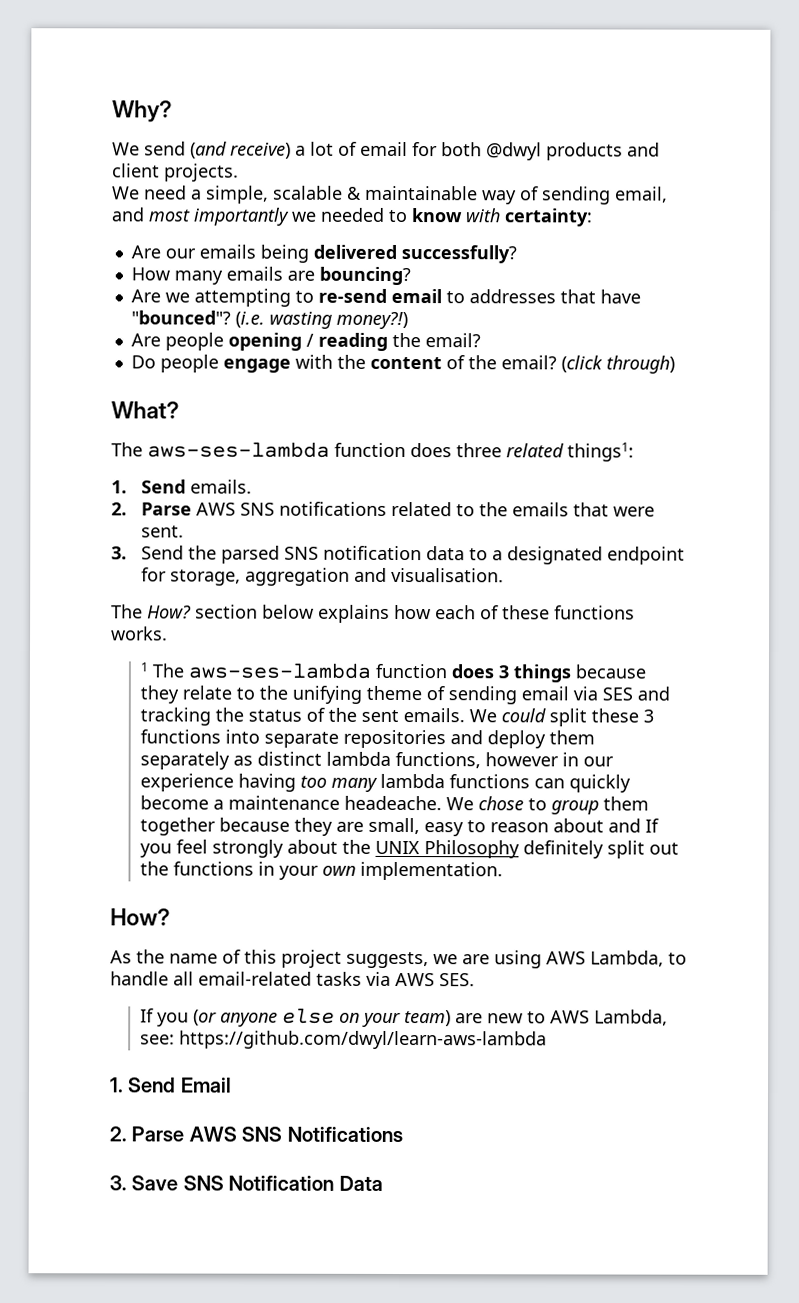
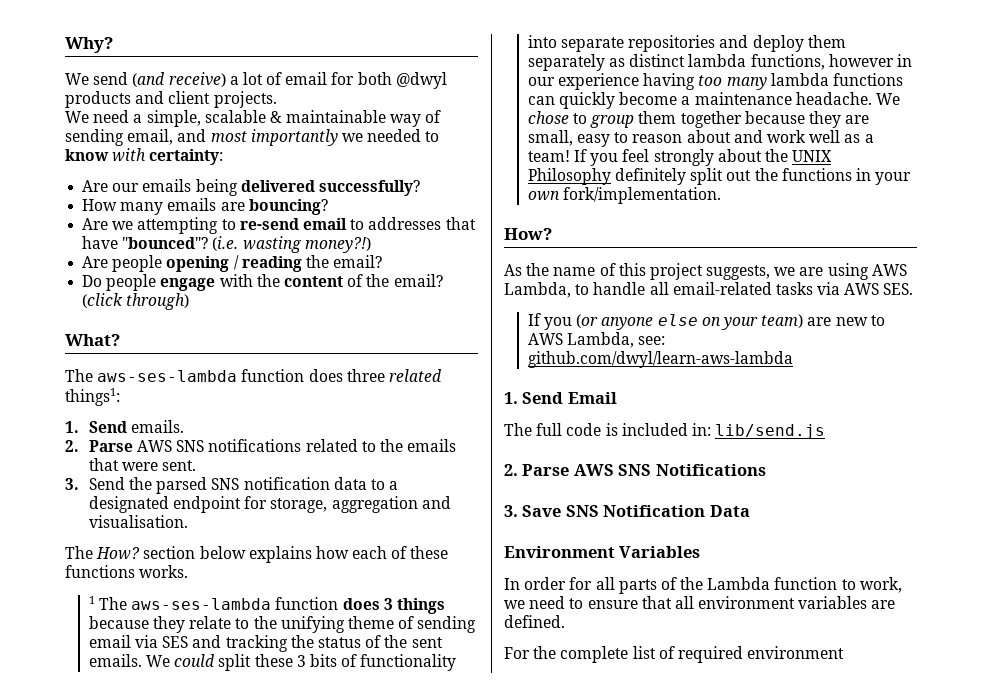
[140,729,222,744] functions -> [310,654,457,671] bits of functionality
[344,795,443,811] headeache. -> [795,92,872,105] headache.
(642, 825) none -> [767,130,874,143] [527,150,570,162] work well as a team!
[360,861,504,881] implementation. -> [563,187,722,204] fork/implementation.
[179,1030,548,1050] https://github.com/dwyl/learn-aws-lambda -> [527,351,793,368] github.com/dwyl/learn-aws-lambda
(232, 1085) none -> [504,423,826,439] // The full code is included in: lib/send.js
(383, 1183) none -> [504,546,701,558] [504,577,902,594] [504,596,896,609] [504,615,565,628] [504,646,845,663] // Environment Variables // In order for all parts of the Lambda function to work, we need to ensure that all environment variables are defined. // For the complete list of required environment

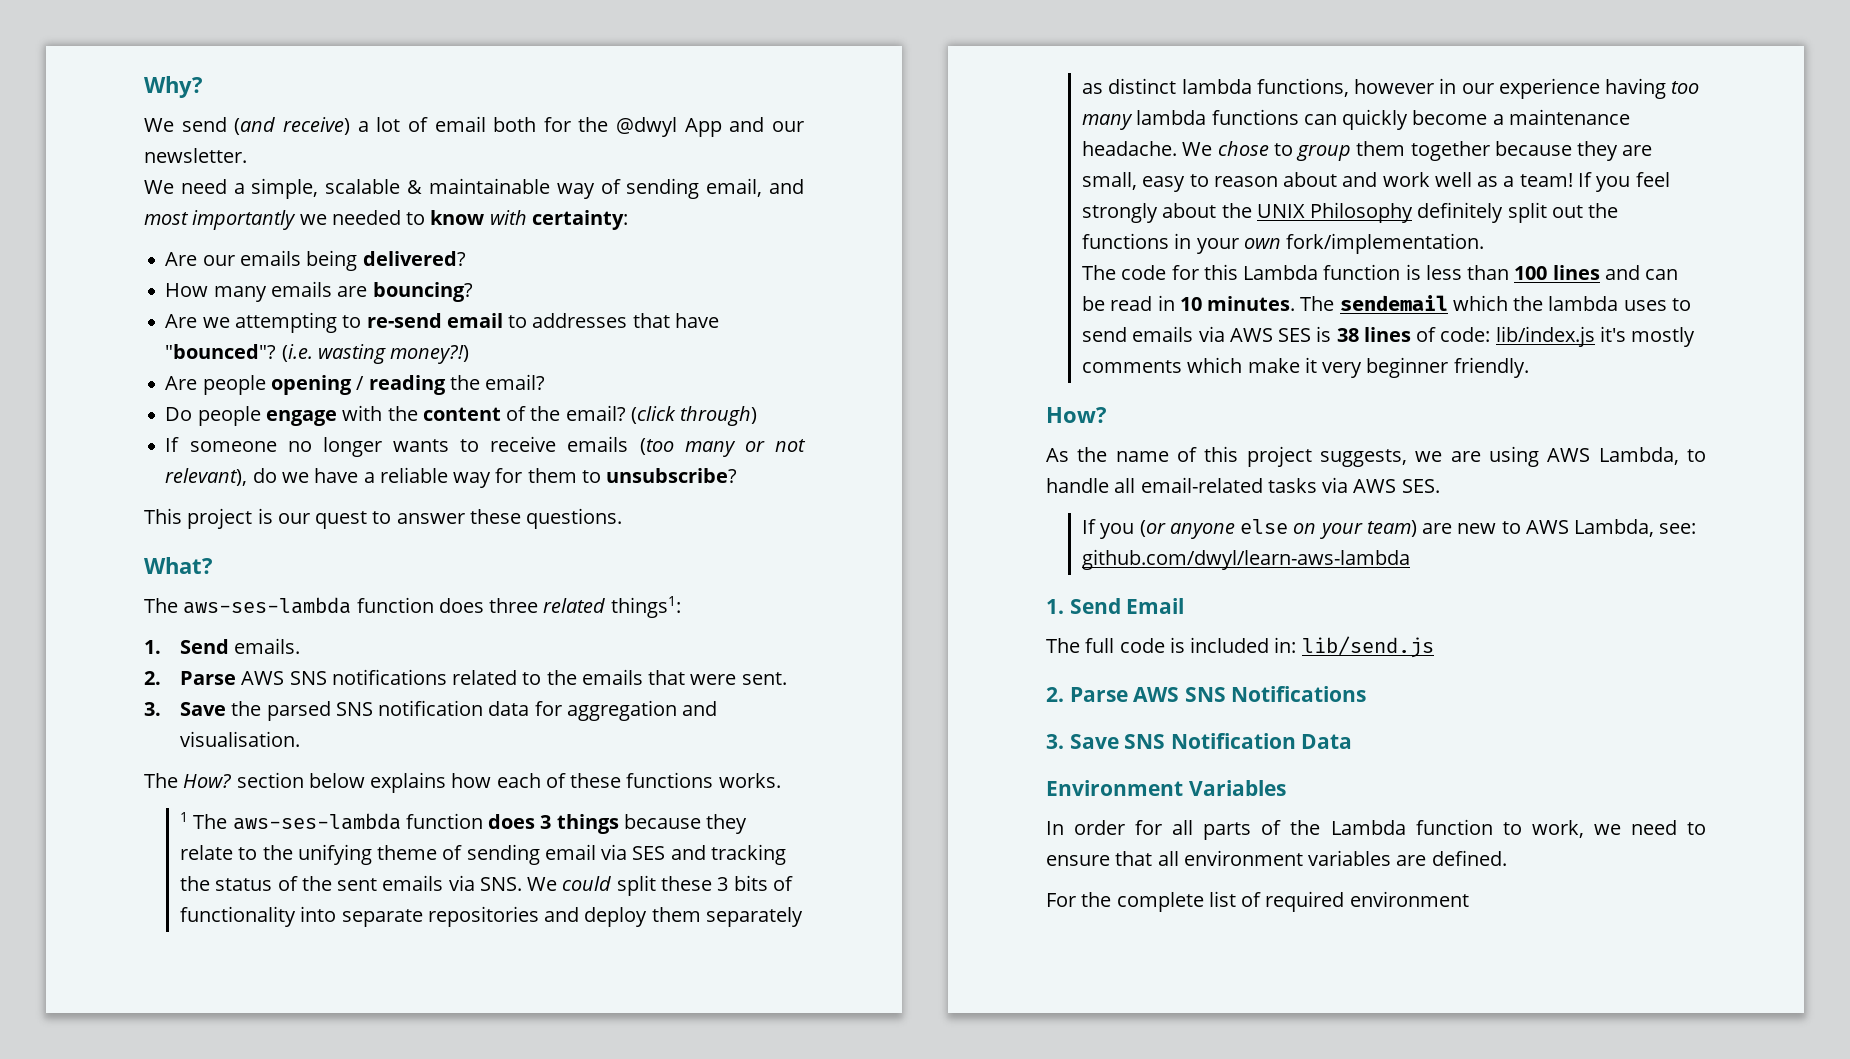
[331,72,447,89] [65,91,277,108] for both @dwyl products and client projects. -> [493,117,804,137] [144,148,247,163] both for the @dwyl App and our newsletter.
[240,180,420,196] delivered successfully? -> [362,251,466,266] delivered?
(190, 301) none -> [165,436,806,457] [165,467,738,488] [144,508,623,529] // If someone no longer wants to receive emails (too many or not relevant), do we have a reliable way for them to unsubscribe? // This project is our quest to answer these questions.
[88,477,125,490] Send -> [180,702,227,716] Save
[371,479,399,490] [88,496,328,513] to a designated endpoint for storage, -> [534,701,562,716] for
[88,654,142,667] emails. -> [382,875,522,891] emails via SNS.
(722, 195) none -> [1082,264,1679,280] [1082,295,1691,311] [1082,326,1696,347] [1082,357,1529,378] // The code for this Lambda function is less than 100 lines and can be read in 10 minutes. The sendemail which the lambda uses to send emails via AWS SES is 38 lines of code: lib/index.js it's mostly comments which make it very beginner friendly.

